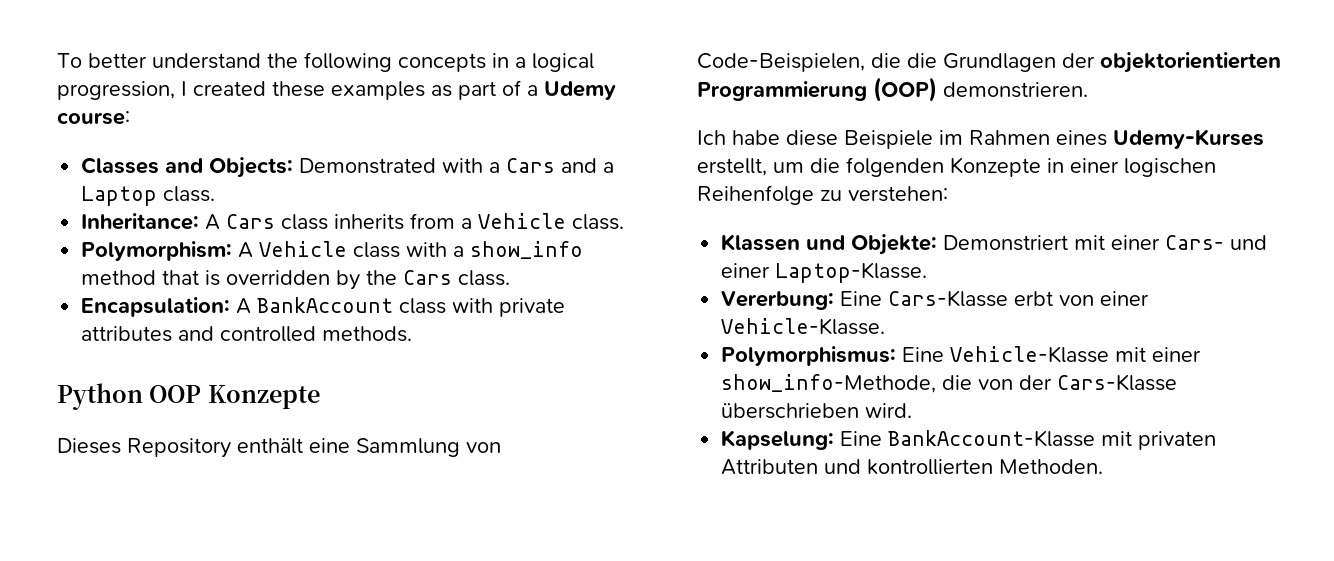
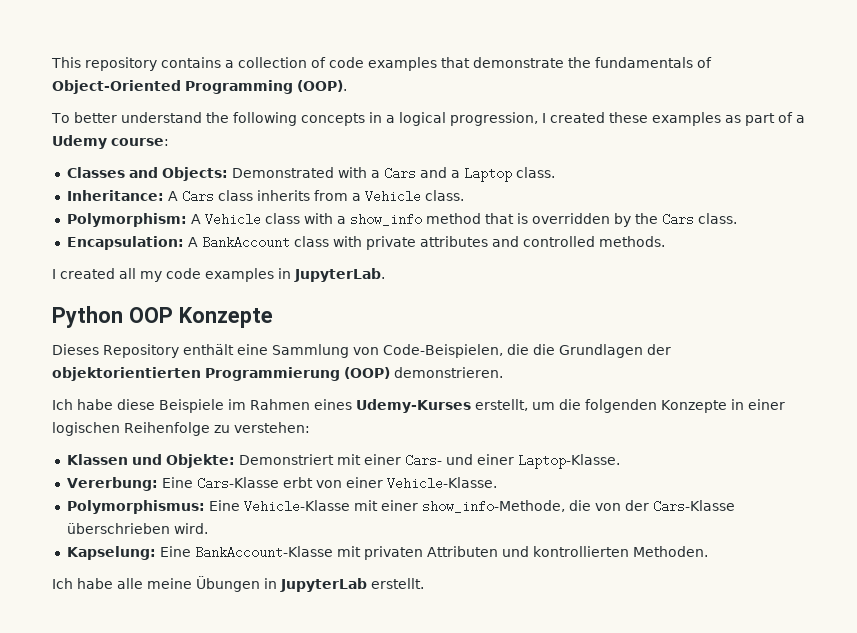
(57, 60) none -> [51,57,712,71] [52,80,347,94] This repository contains a collection of code examples that demonstrate the fundamentals of Object-Oriented Programming (OOP). //
(413, 334) none -> [52,268,385,282] // I created all my code examples in JupyterLab.
(1104, 466) none -> [52,576,424,592] // Ich habe alle meine Übungen in JupyterLab erstellt.

